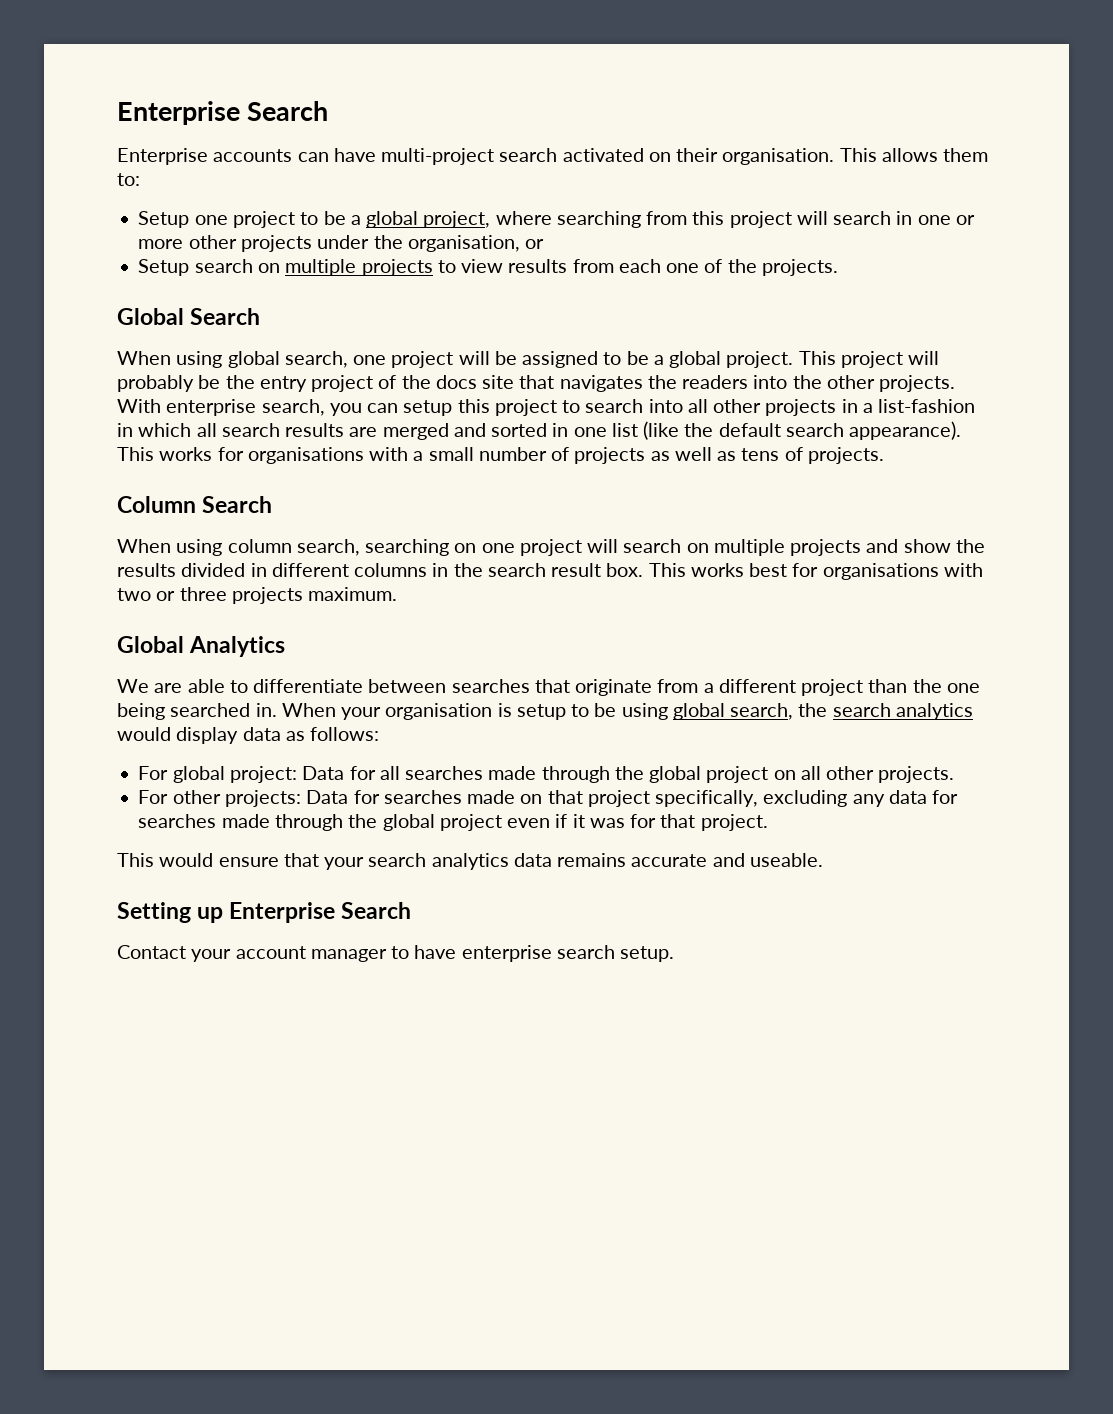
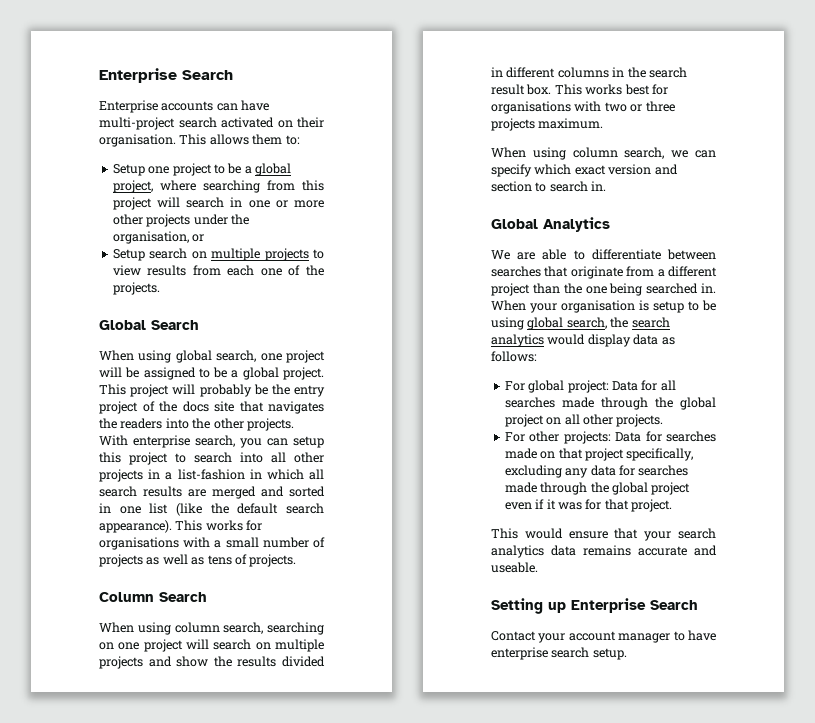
(398, 594) none -> [491,147,716,160] [491,164,678,177] [491,181,607,192] // When using column search, we can specify which exact version and section to search in.

